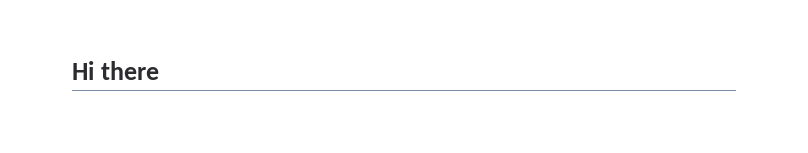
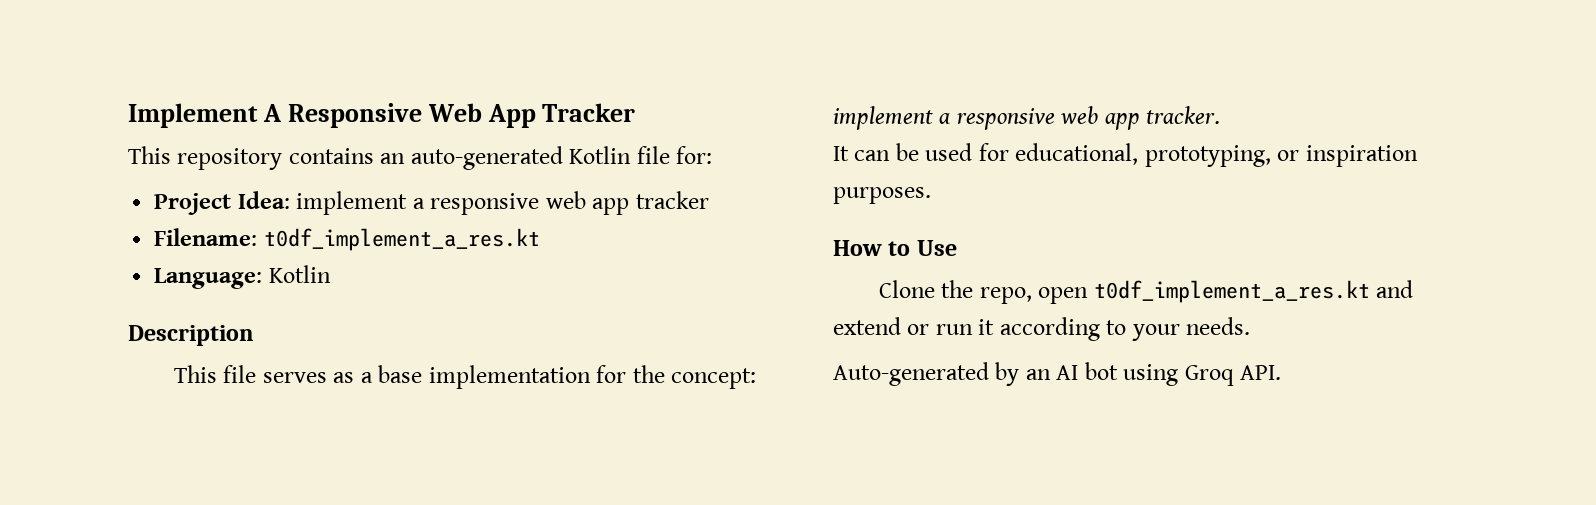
[72,61,159,80] Hi there -> [128,103,636,128] [128,146,713,170] [154,191,709,215] [154,228,540,251] [154,265,331,289] [128,325,254,346] [173,365,757,389] [833,106,1221,130] [833,143,1418,167] [833,187,931,204] [833,240,957,256] [878,280,1414,304] [833,317,1251,341] [833,362,1282,386] Implement A Responsive Web App Tracker // This repository contains an auto-generated Kotlin file for: // Project Idea: implement a responsive web app tracker // Filename: t0df_implement_a_res.kt // Language: Kotlin // Description // This file serves as a base implementation for the concept: implement a responsive web app tracker. // It can be used for educational, prototyping, or inspiration purposes. // How to Use // Clone the repo, open t0df_implement_a_res.kt and extend or run it according to your needs. // Auto-generated by an AI bot using Groq API.

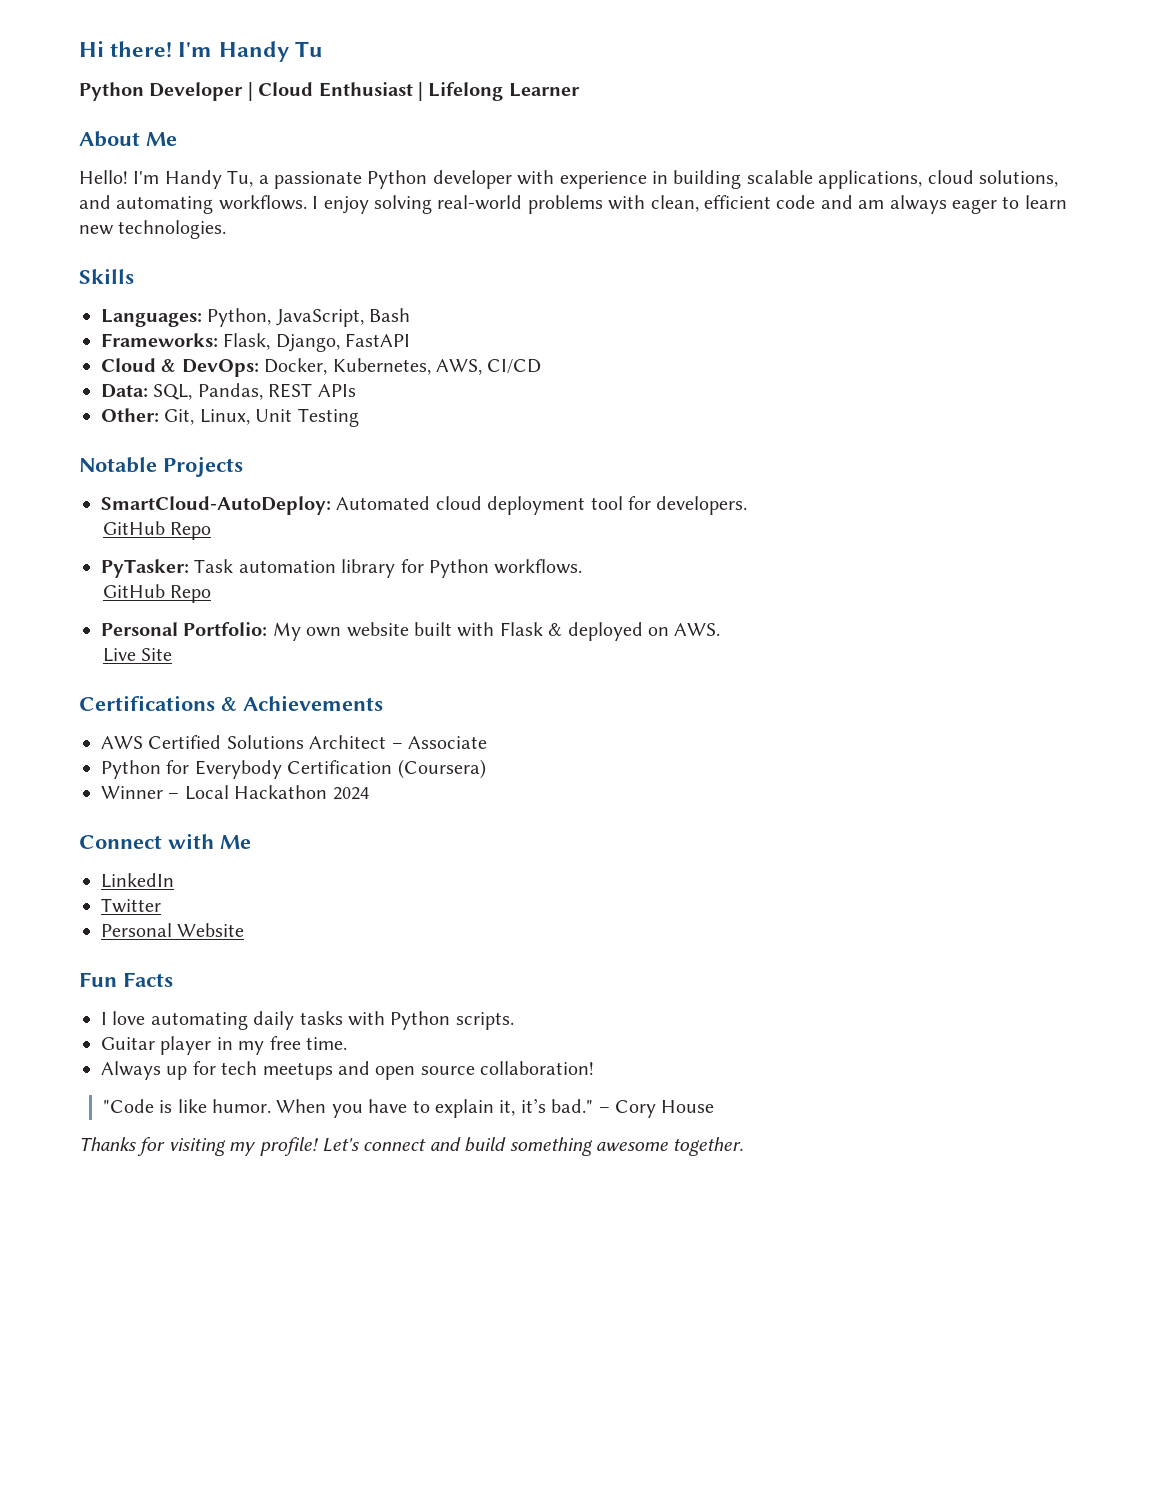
[128,103,636,128] [128,146,713,170] [154,191,709,215] [154,228,540,251] [154,265,331,289] [128,325,254,346] [173,365,757,389] [833,106,1221,130] [833,143,1418,167] [833,187,931,204] [833,240,957,256] [878,280,1414,304] [833,317,1251,341] [833,362,1282,386] Implement A Responsive Web App Tracker // This repository contains an auto-generated Kotlin file for: // Project Idea: implement a responsive web app tracker // Filename: t0df_implement_a_res.kt // Language: Kotlin // Description // This file serves as a base implementation for the concept: implement a responsive web app tracker. // It can be used for educational, prototyping, or inspiration purposes. // How to Use // Clone the repo, open t0df_implement_a_res.kt and extend or run it according to your needs. // Auto-generated by an AI bot using Groq API. -> [79,41,323,62] [79,82,580,101] [79,131,177,147] [79,170,1058,189] [79,195,1067,214] [79,220,227,239] [79,268,134,284] [101,308,411,327] [101,333,411,352] [101,358,542,377] [101,383,356,400] [101,408,359,427] [79,456,243,477] [101,496,748,515] [102,521,212,540] [101,559,583,578] [102,584,212,603] [101,622,721,641] [102,648,173,662] [79,695,383,711] [101,735,487,749] [101,759,486,779] [101,785,369,800] [79,833,251,849] [101,873,174,888] [101,898,161,913] [101,923,245,937] [79,972,173,987] [101,1011,514,1030] [101,1036,347,1055] [101,1061,595,1080] [102,1098,715,1118] [79,1137,744,1156] Hi there! I'm Handy Tu // Python Developer | Cloud Enthusiast | Lifelong Learner // About Me // Hello! I'm Handy Tu, a passionate Python developer with experience in building scalable applications, cloud solutions, and automating workflows. I enjoy solving real-world problems with clean, efficient code and am always eager to learn new technologies. // Skills // Languages: Python, JavaScript, Bash // Frameworks: Flask, Django, FastAPI // Cloud & DevOps: Docker, Kubernetes, AWS, CI/CD // Data: SQL, Pandas, REST APIs // Other: Git, Linux, Unit Testing // Notable Projects // SmartCloud-AutoDeploy: Automated cloud deployment tool for developers. // GitHub Repo // PyTasker: Task automation library for Python workflows. // GitHub Repo // Personal Portfolio: My own website built with Flask & deployed on AWS. // Live Site // Certifications & Achievements // AWS Certified Solutions Architect – Associate // Python for Everybody Certification (Coursera) // Winner – Local Hackathon 2024 // Connect with Me // LinkedIn // Twitter // Personal Website // Fun Facts // I love automating daily tasks with Python scripts. // Guitar player in my free time. // Always up for tech meetups and open source collaboration! // "Code is like humor. When you have to explain it, it’s bad." – Cory House // Thanks for visiting my profile! Let's connect and build something awesome together.

